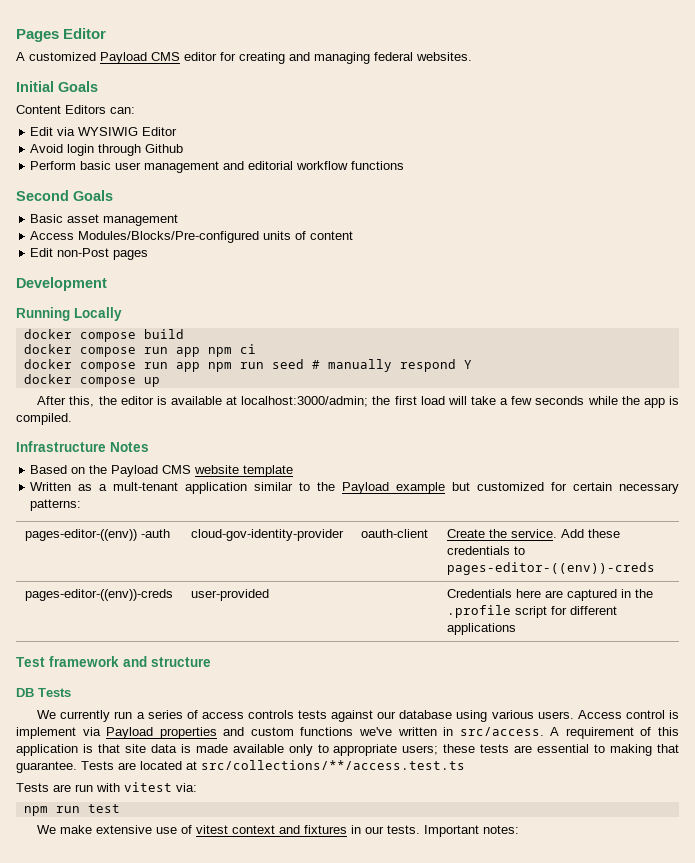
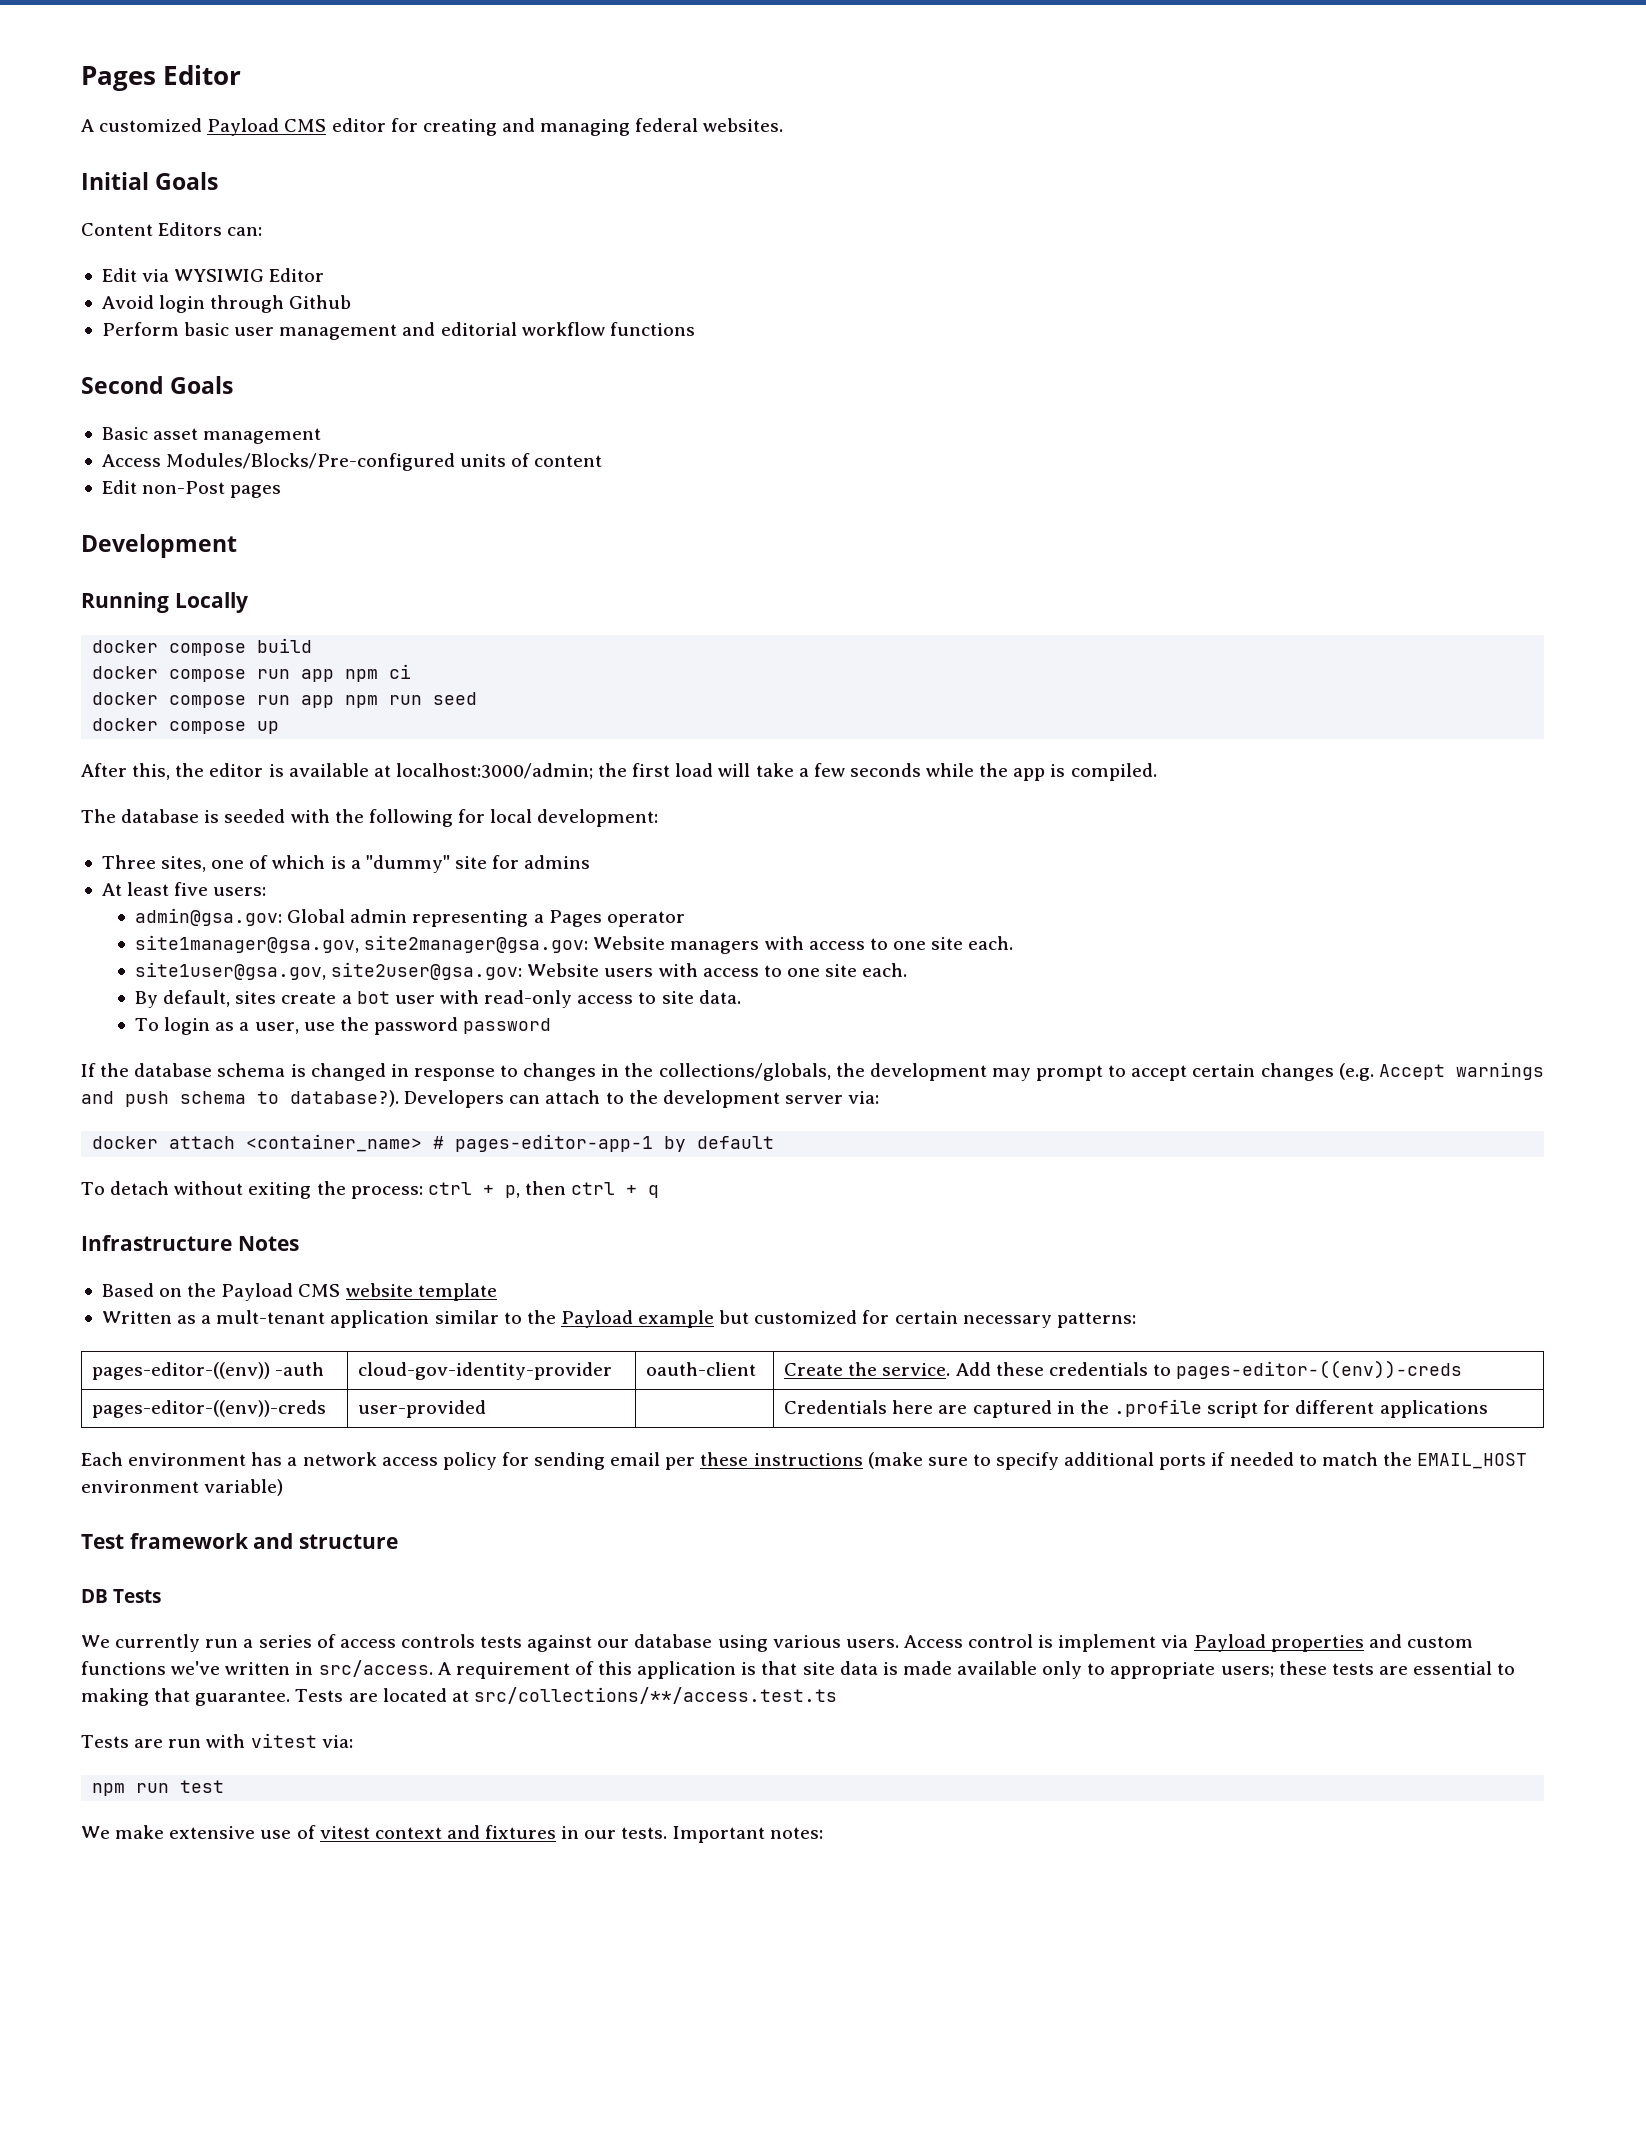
[311,359,472,372] # manually respond Y -> (478, 698) none
(72, 419) none -> [81,809,659,827] [101,855,591,873] [101,882,267,896] [135,908,685,927] [135,935,1014,954] [135,962,908,980] [135,990,741,1008] [135,1017,552,1035] [81,1062,1544,1081] [81,1090,880,1108] [92,1134,775,1152] [81,1181,660,1199] // The database is seeded with the following for local development: // Three sites, one of which is a "dummy" site for admins // At least five users: // admin@gsa.gov: Global admin representing a Pages operator // site1manager@gsa.gov, site2manager@gsa.gov: Website managers with access to one site each. // site1user@gsa.gov, site2user@gsa.gov: Website users with access to one site each. // By default, sites create a bot user with read-only access to site data. // To login as a user, use the password password // If the database schema is changed in response to changes in the collections/globals, the development may prompt to accept certain changes (e.g. Accept warnings and push schema to database?). Developers can attach to the development server via: // docker attach <container_name> # pages-editor-app-1 by default // To detach without exiting the process: ctrl + p, then ctrl + q
(516, 629) none -> [81,1452,1528,1470] [81,1479,284,1496] // Each environment has a network access policy for sending email per these instructions (make sure to specify additional ports if needed to match the EMAIL_HOST environment variable)

